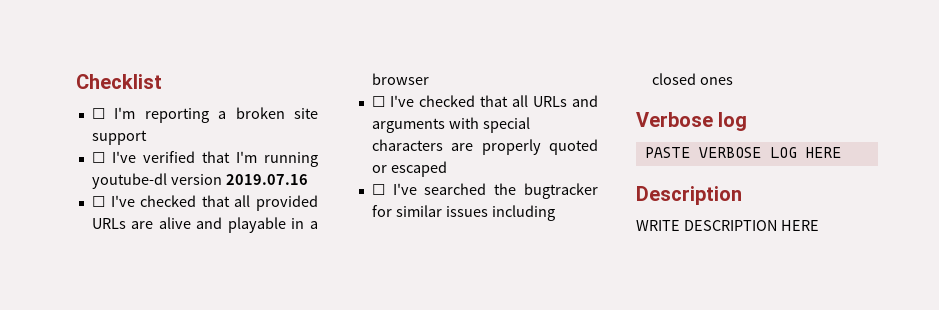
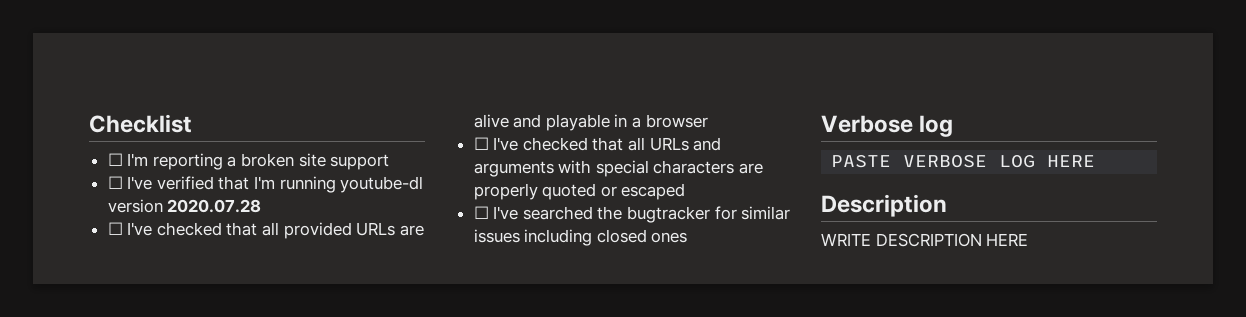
[225,174,308,185] 2019.07.16 -> [167,199,262,213] 2020.07.28

